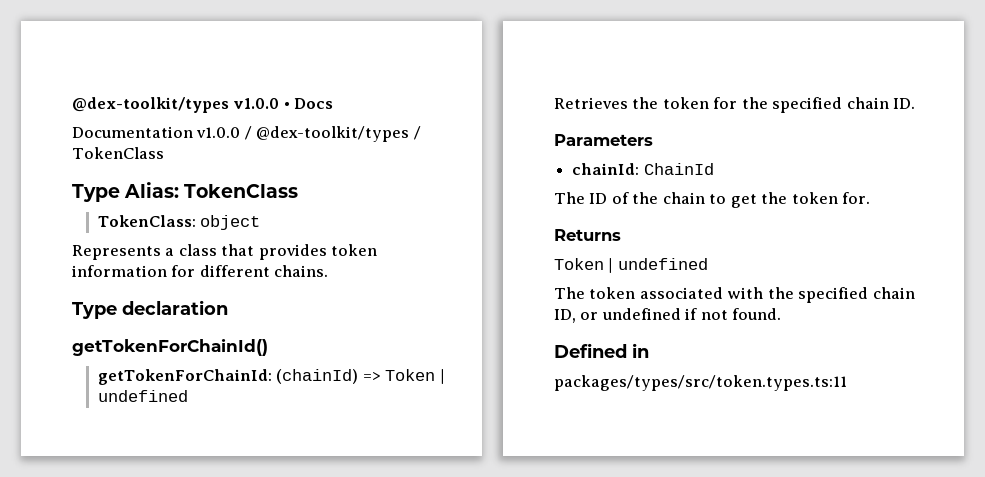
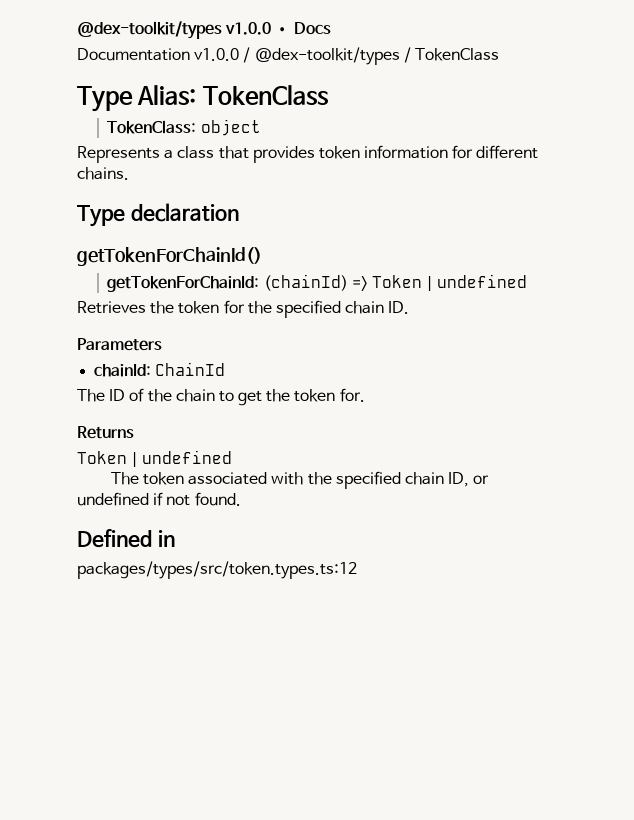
[554,375,847,391] packages/types/src/token.types.ts:11 -> [77,561,357,579] packages/types/src/token.types.ts:12

